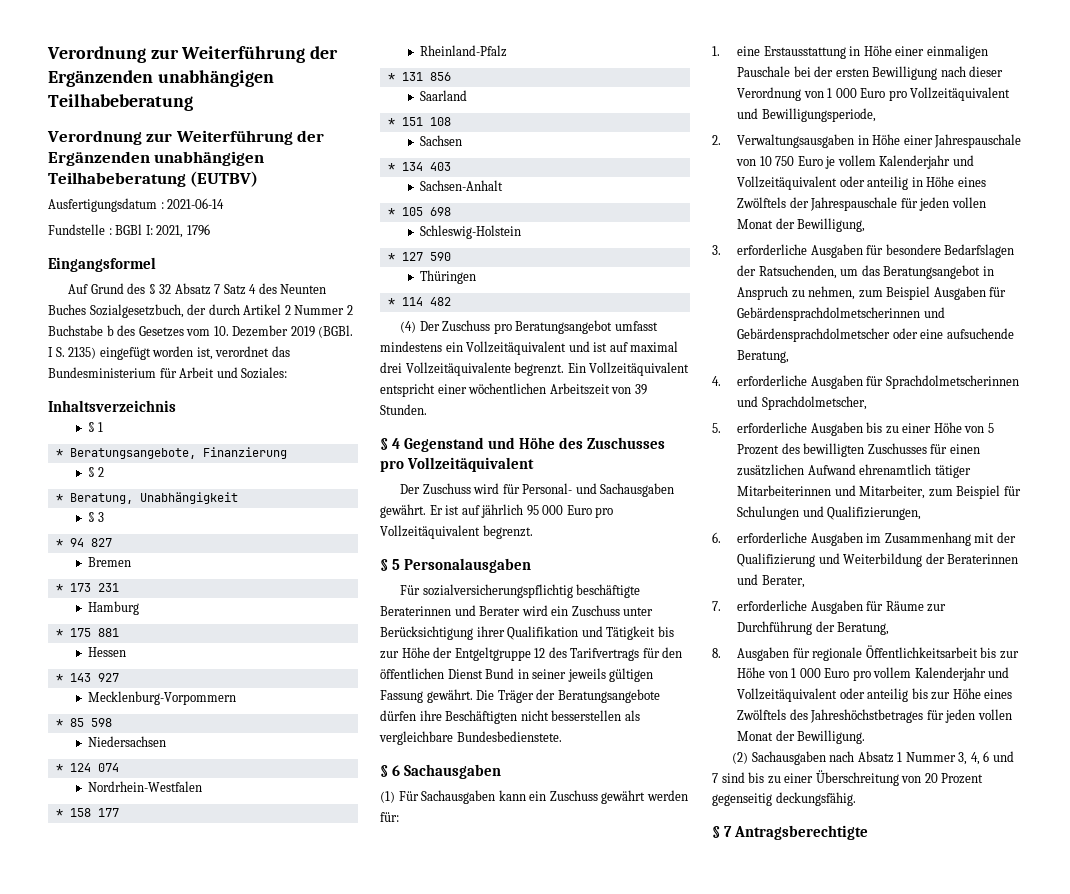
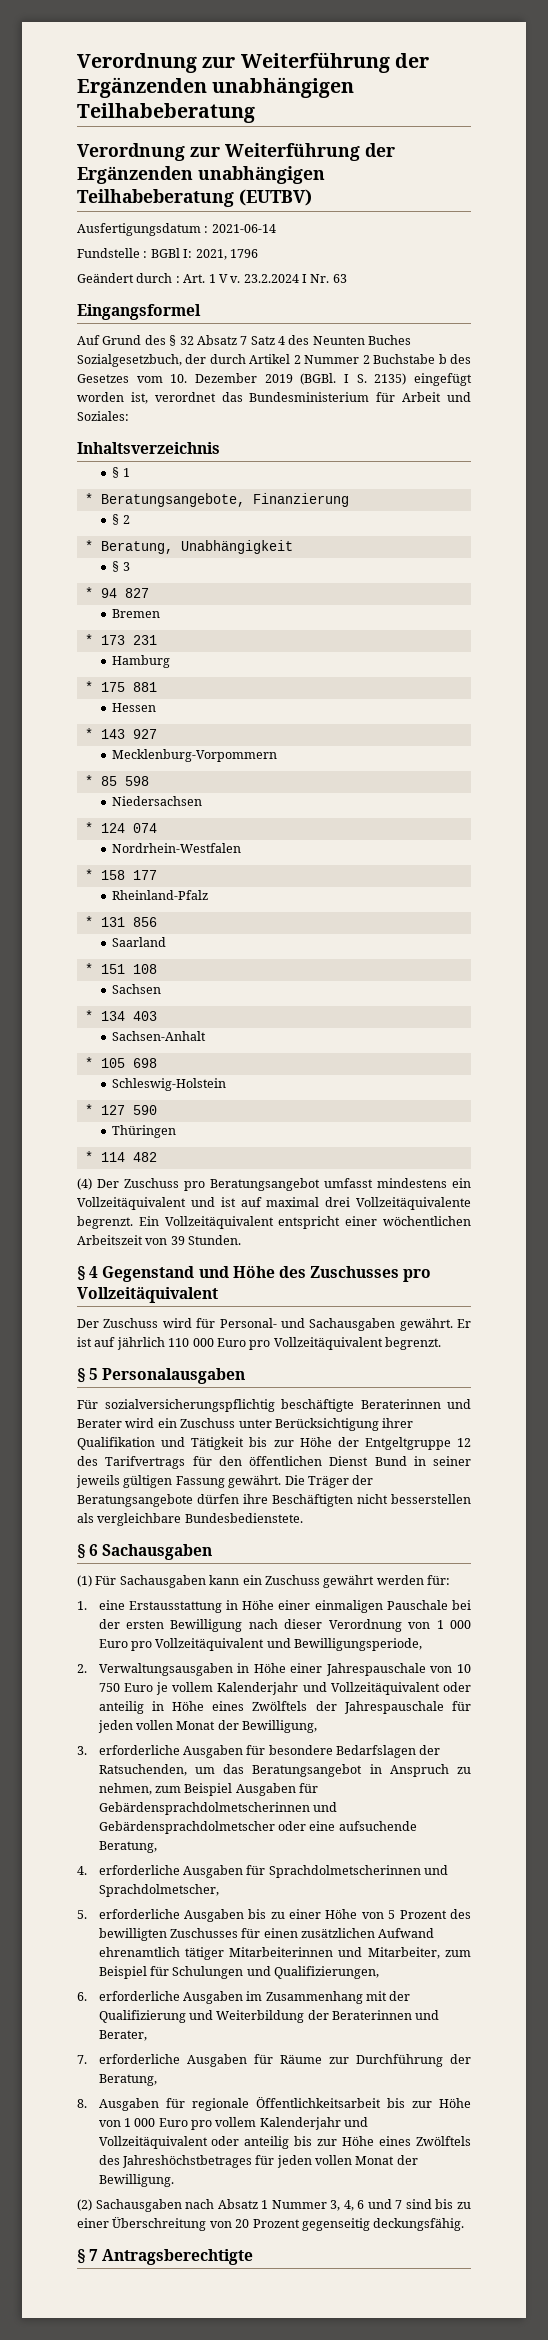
(210, 230) none -> [77,273,347,283] // Geändert durch : Art. 1 V v. 23.2.2024 I Nr. 63
[526,505,539,516] 95 -> [168,1338,190,1347] 110

